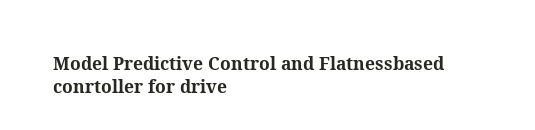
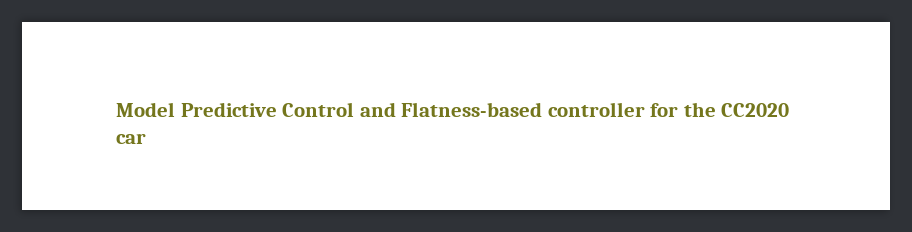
[319,56,445,70] [53,79,227,93] Flatnessbased conrtoller for drive -> [401,102,790,117] [116,133,146,144] Flatness-based controller for the CC2020 car

